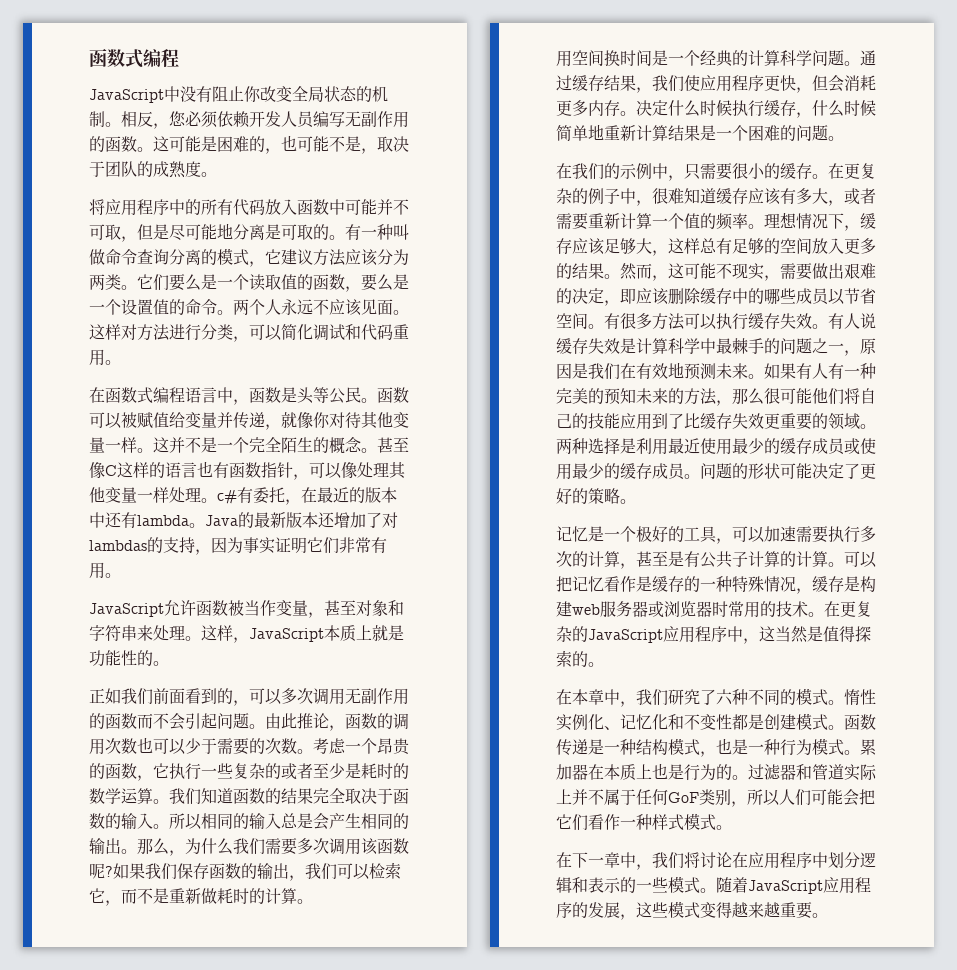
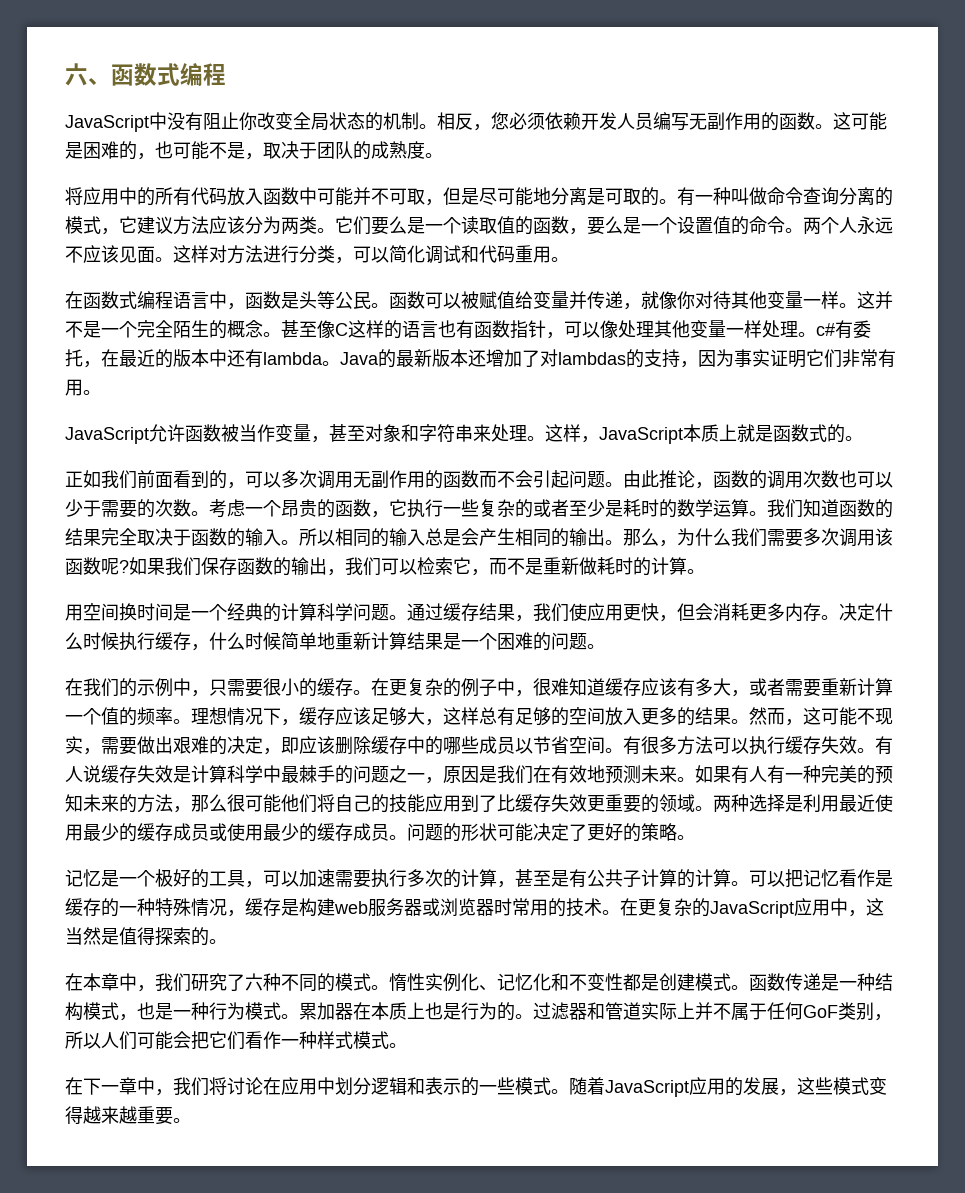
(89, 57) none -> [65,63,111,86] 六、
[137,199,169,215] 程序 -> (119, 196) none
[89,650,137,667] 功能性 -> [773,424,827,442] 函数式
[732,75,764,91] 程序 -> (623, 612) none
[695,626,727,642] 程序 -> (830, 907) none
[780,852,812,868] 程序 -> (317, 1086) none
[855,877,871,893] [556,902,572,918] 程序 -> (725, 1086) none

